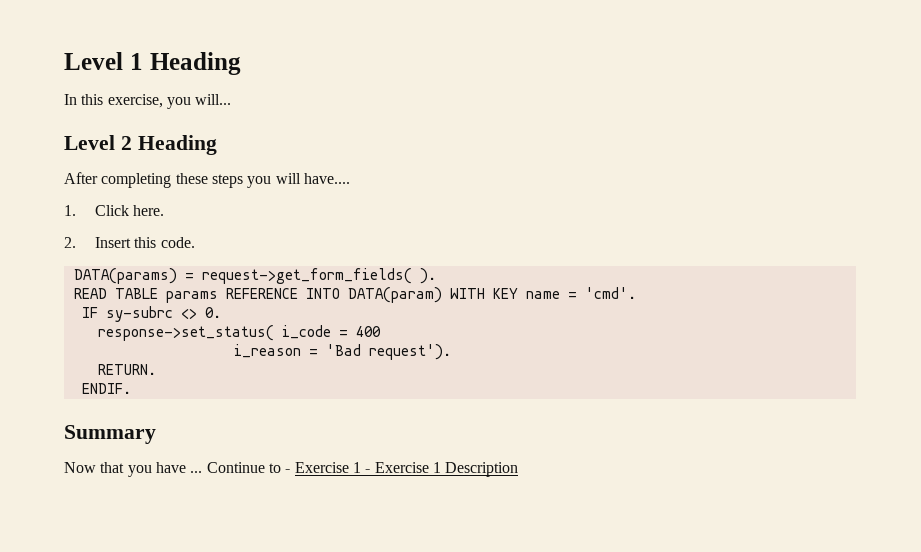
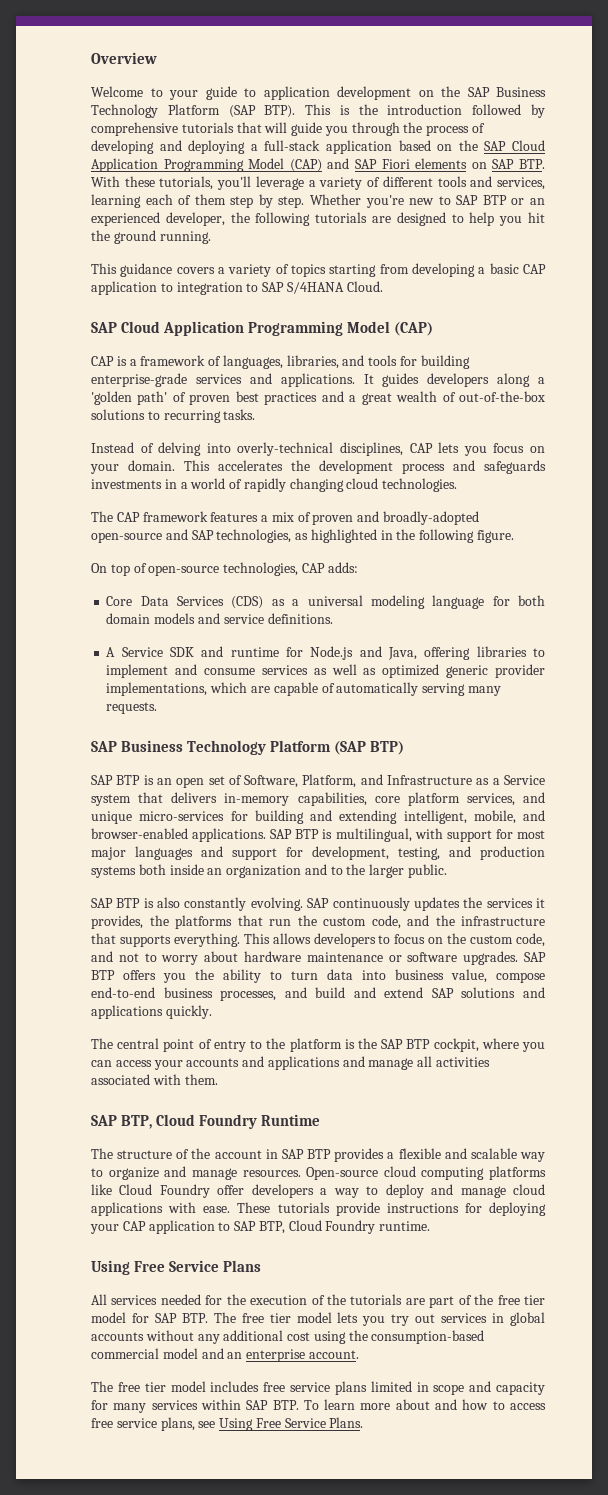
[64,52,241,75] [64,94,232,109] [64,135,217,155] [64,172,350,188] [64,205,165,216] [64,237,195,248] [73,268,436,284] [73,287,636,303] [81,306,221,322] [97,325,381,341] [233,344,451,360] [97,364,156,375] [81,383,131,394] [64,425,156,444] [64,462,519,477] Level 1 Heading // In this exercise, you will... // Level 2 Heading // After completing these steps you will have.... // 1. Click here. // 2. Insert this code. // DATA(params) = request->get_form_fields( ). // READ TABLE params REFERENCE INTO DATA(param) WITH KEY name = 'cmd'. // IF sy-subrc <> 0. // response->set_status( i_code = 400 // i_reason = 'Bad request'). // RETURN. // ENDIF. // Summary // Now that you have ... Continue to - Exercise 1 - Exercise 1 Description -> [91,52,157,64] [91,86,546,100] [91,104,545,118] [91,122,486,136] [91,140,546,154] [91,158,546,172] [91,176,546,190] [91,194,545,208] [91,212,546,226] [91,230,211,244] [91,263,546,277] [91,281,383,295] [91,321,434,336] [91,355,470,369] [91,373,545,387] [91,391,545,405] [91,409,256,423] [91,442,546,456] [90,460,546,474] [91,478,458,492] [91,511,480,525] [91,529,515,543] [91,562,358,576] [106,595,546,609] [106,613,333,624] [106,646,545,660] [106,664,545,678] [106,682,501,696] [106,702,158,714] [91,740,405,755] [91,774,546,788] [91,792,545,806] [91,810,545,824] [91,828,545,842] [91,846,545,860] [91,864,448,878] [91,897,545,911] [91,915,545,929] [91,933,545,947] [91,951,546,965] [91,969,545,983] [91,987,545,1001] [91,1005,212,1019] [91,1038,545,1052] [91,1056,491,1070] [91,1074,218,1085] [91,1114,321,1129] [91,1148,545,1162] [91,1166,546,1180] [91,1184,545,1198] [91,1202,546,1216] [90,1220,431,1234] [91,1260,262,1275] [91,1294,545,1308] [91,1312,545,1326] [91,1330,485,1344] [91,1348,359,1362] [91,1381,545,1395] [91,1399,547,1413] [91,1417,364,1431] Overview // Welcome to your guide to application development on the SAP Business Technology Platform (SAP BTP). This is the introduction followed by comprehensive tutorials that will guide you through the process of developing and deploying a full-stack application based on the SAP Cloud Application Programming Model (CAP) and SAP Fiori elements on SAP BTP. With these tutorials, you'll leverage a variety of different tools and services, learning each of them step by step. Whether you're new to SAP BTP or an experienced developer, the following tutorials are designed to help you hit the ground running. // This guidance covers a variety of topics starting from developing a basic CAP application to integration to SAP S/4HANA Cloud. // SAP Cloud Application Programming Model (CAP) // CAP is a framework of languages, libraries, and tools for building enterprise-grade services and applications. It guides developers along a 'golden path' of proven best practices and a great wealth of out-of-the-box solutions to recurring tasks. // Instead of delving into overly-technical disciplines, CAP lets you focus on your domain. This accelerates the development process and safeguards investments in a world of rapidly changing cloud technologies. // The CAP framework features a mix of proven and broadly-adopted open-source and SAP technologies, as highlighted in the following figure. // On top of open-source technologies, CAP adds: // Core Data Services (CDS) as a universal modeling language for both domain models and service definitions. // A Service SDK and runtime for Node.js and Java, offering libraries to implement and consume services as well as optimized generic provider implementations, which are capable of automatically serving many requests. // SAP Business Technology Platform (SAP BTP) // SAP BTP is an open set of Software, Platform, and Infrastructure as a Service system that delivers in-memory capabilities, core platform services, and unique micro-services for building and extending intelligent, mobile, and browser-enabled applications. SAP BTP is multilingual, with support for most major languages and support for development, testing, and production systems both inside an organization and to the larger public. // SAP BTP is also constantly evolving. SAP continuously updates the services it provides, the platforms that run the custom code, and the infrastructure that supports everything. This allows developers to focus on the custom code, and not to worry about hardware maintenance or software upgrades. SAP BTP offers you the ability to turn data into business value, compose end-to-end business processes, and build and extend SAP solutions and applications quickly. // The central point of entry to the platform is the SAP BTP cockpit, where you can access your accounts and applications and manage all activities associated with them. // SAP BTP, Cloud Foundry Runtime // The structure of the account in SAP BTP provides a flexible and scalable way to organize and manage resources. Open-source cloud computing platforms like Cloud Foundry offer developers a way to deploy and manage cloud applications with ease. These tutorials provide instructions for deploying your CAP application to SAP BTP, Cloud Foundry runtime. // Using Free Service Plans // All services needed for the execution of the tutorials are part of the free tier model for SAP BTP. The free tier model lets you try out services in global accounts without any additional cost using the consumption-based commercial model and an enterprise account. // The free tier model includes free service plans limited in scope and capacity for many services within SAP BTP. To learn more about and how to access free service plans, see Using Free Service Plans.

